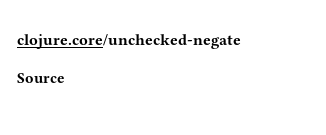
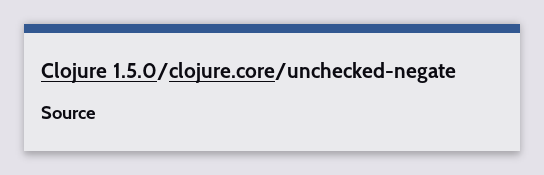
[17,34,241,49] clojure.core/unchecked-negate -> [41,62,456,83] Clojure 1.5.0/clojure.core/unchecked-negate

